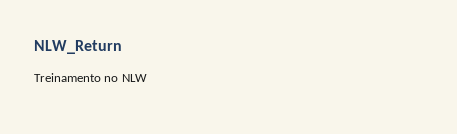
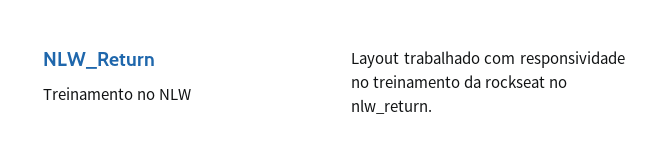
(147, 78) none -> [351,51,625,68] [351,75,568,88] [351,99,432,114] // Layout trabalhado com responsividade no treinamento da rockseat no nlw_return.

